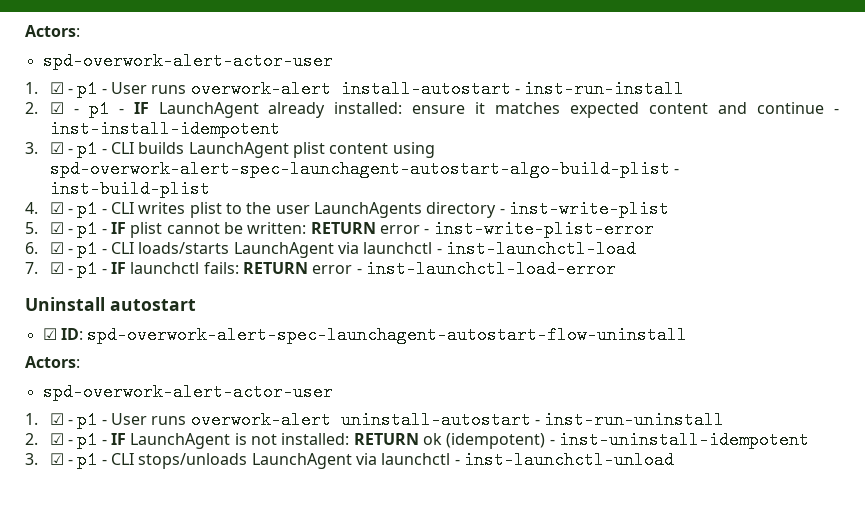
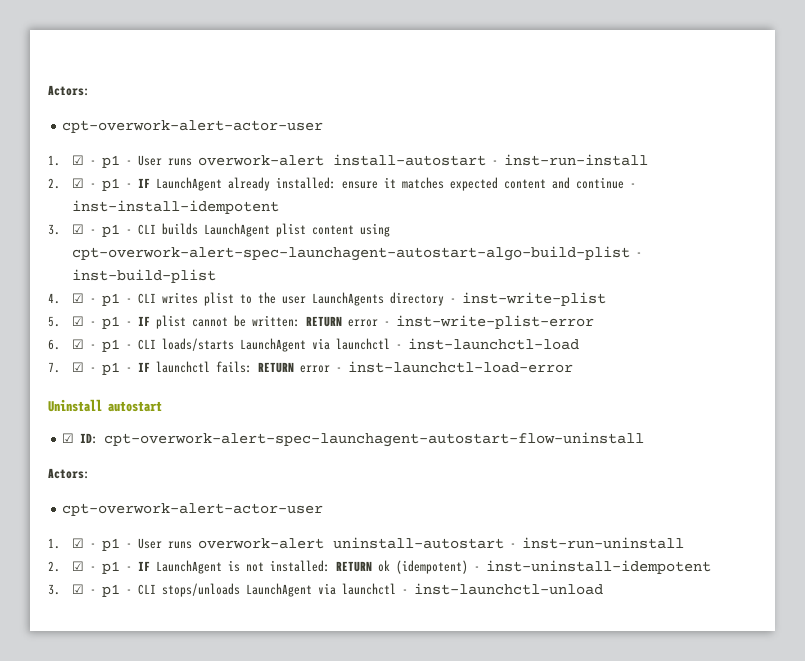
[25,25,80,37] [42,52,333,70] Actors: // spd-overwork-alert-actor-user -> [48,85,90,96] [62,120,324,133] Actors: // cpt-overwork-alert-actor-user
[49,160,670,178] spd-overwork-alert-spec-launchagent-autostart-algo-build-plist -> [71,246,630,261] cpt-overwork-alert-spec-launchagent-autostart-algo-build-plist
[87,326,688,344] [25,356,80,368] [42,383,333,401] spd-overwork-alert-spec-launchagent-autostart-flow-uninstall // Actors: // spd-overwork-alert-actor-user -> [104,432,645,447] [48,468,90,479] [62,503,324,516] cpt-overwork-alert-spec-launchagent-autostart-flow-uninstall // Actors: // cpt-overwork-alert-actor-user

